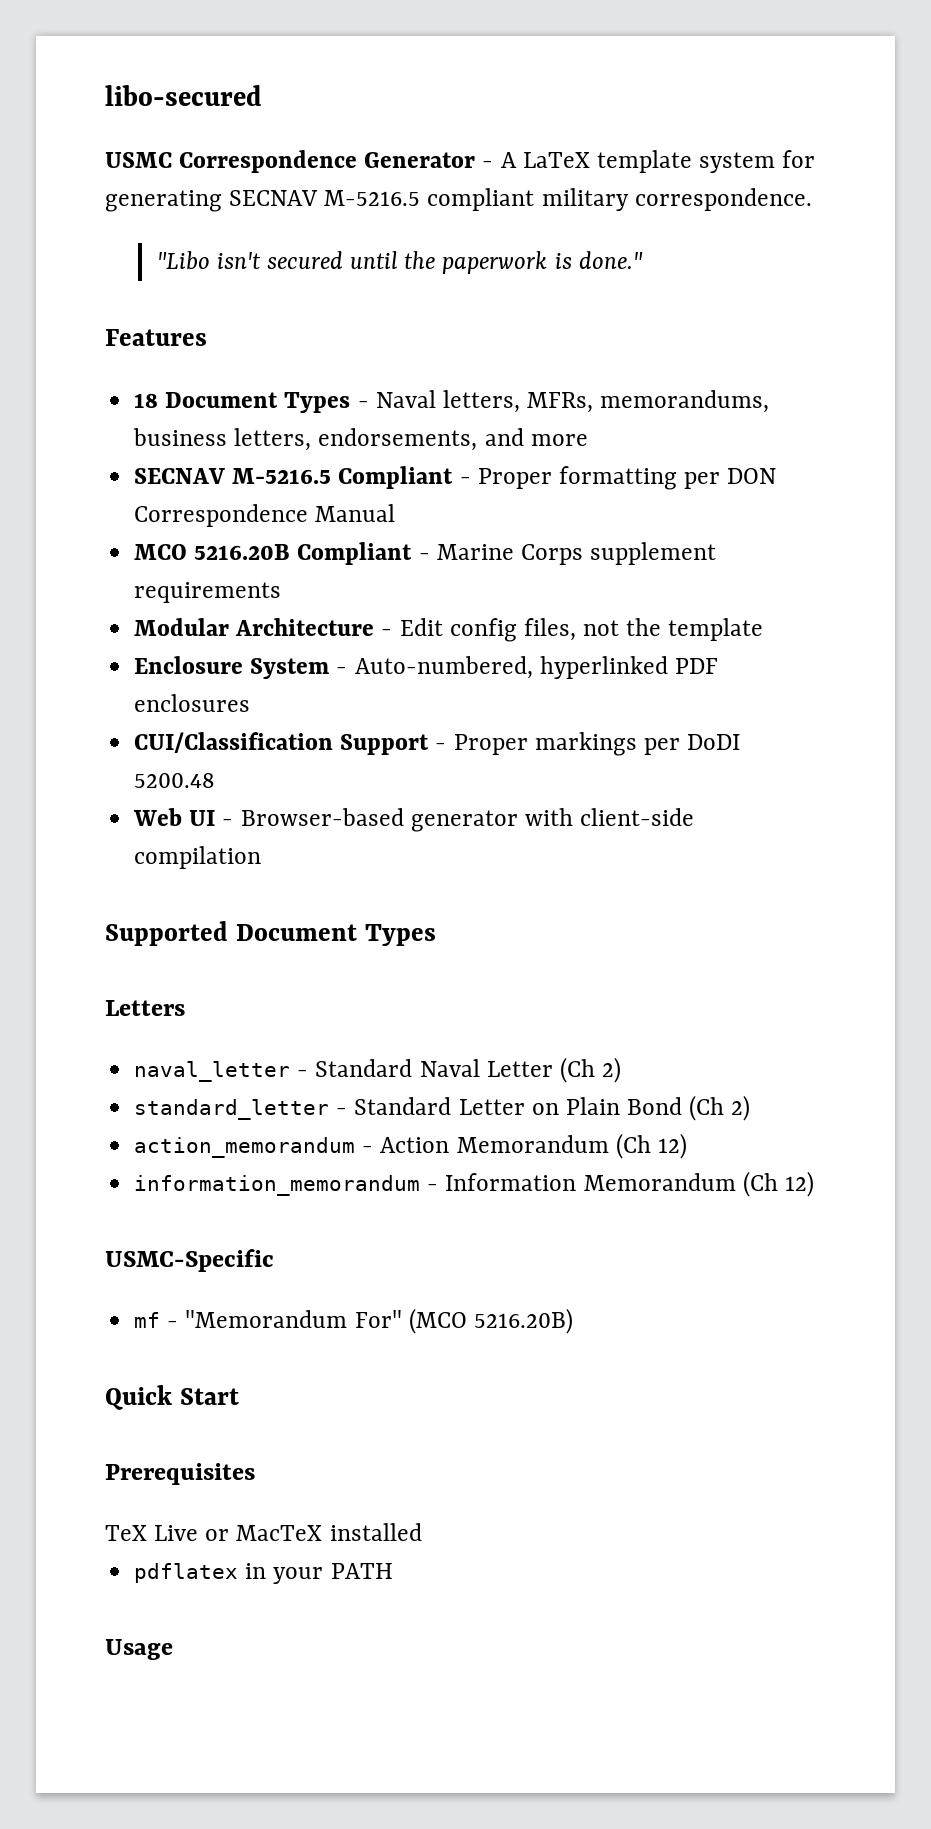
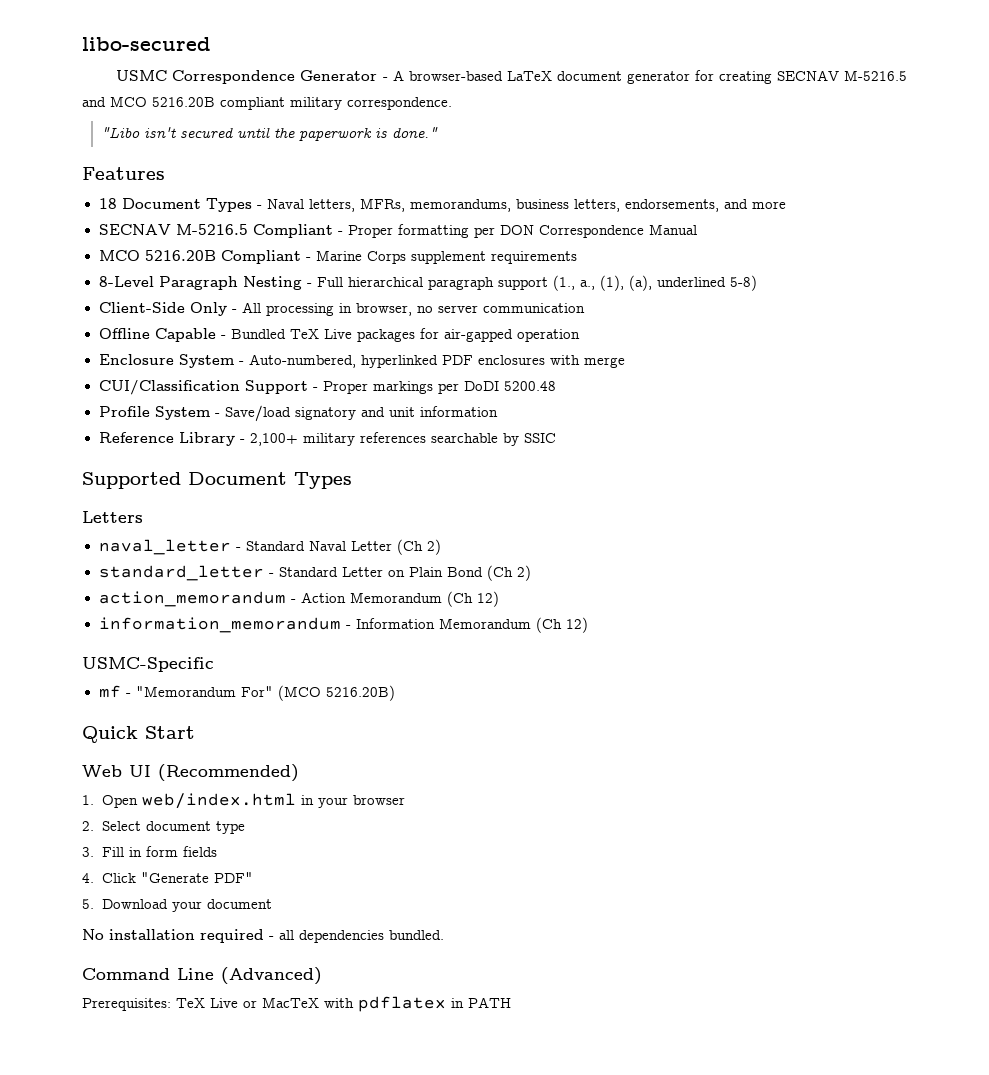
[522,150,816,173] [105,190,421,212] LaTeX template system for generating SECNAV M-5216.5 -> [408,70,908,84] [82,96,215,107] browser-based LaTeX document generator for creating SECNAV M-5216.5 and MCO 5216.20B
[134,618,764,642] Modular Architecture - Edit config files, not the template -> [98,275,757,291] [98,302,585,316] [98,328,580,342] 8-Level Paragraph Nesting - Full hierarchical paragraph support (1., a., (1), (a), underlined 5-8) // Client-Side Only - All processing in browser, no server communication // Offline Capable - Bundled TeX Live packages for air-gapped operation
(251, 703) none -> [549,355,625,368] with merge
[133,808,695,832] [134,846,262,869] Web UI - Browser-based generator with client-side compilation -> [98,405,498,422] [98,432,556,446] Profile System - Save/load signatory and unit information // Reference Library - 2,100+ military references searchable by SSIC
[105,1463,255,1485] Prerequisites // -> [82,764,299,782] [82,793,405,809] [82,821,245,834] [82,846,217,857] [82,872,253,883] [82,899,272,912] [82,929,444,943] [82,967,322,985] [82,998,171,1011] Web UI (Recommended) // 1. Open web/index.html in your browser // 2. Select document type // 3. Fill in form fields // 4. Click "Generate PDF" // 5. Download your document // No installation required - all dependencies bundled. // Command Line (Advanced) // Prerequisites:
[329,1523,422,1541] installed // -> [324,998,354,1008] with
[273,1567,324,1584] your -> (464, 1003) none
[105,1639,173,1660] // Usage -> (511, 1002) none

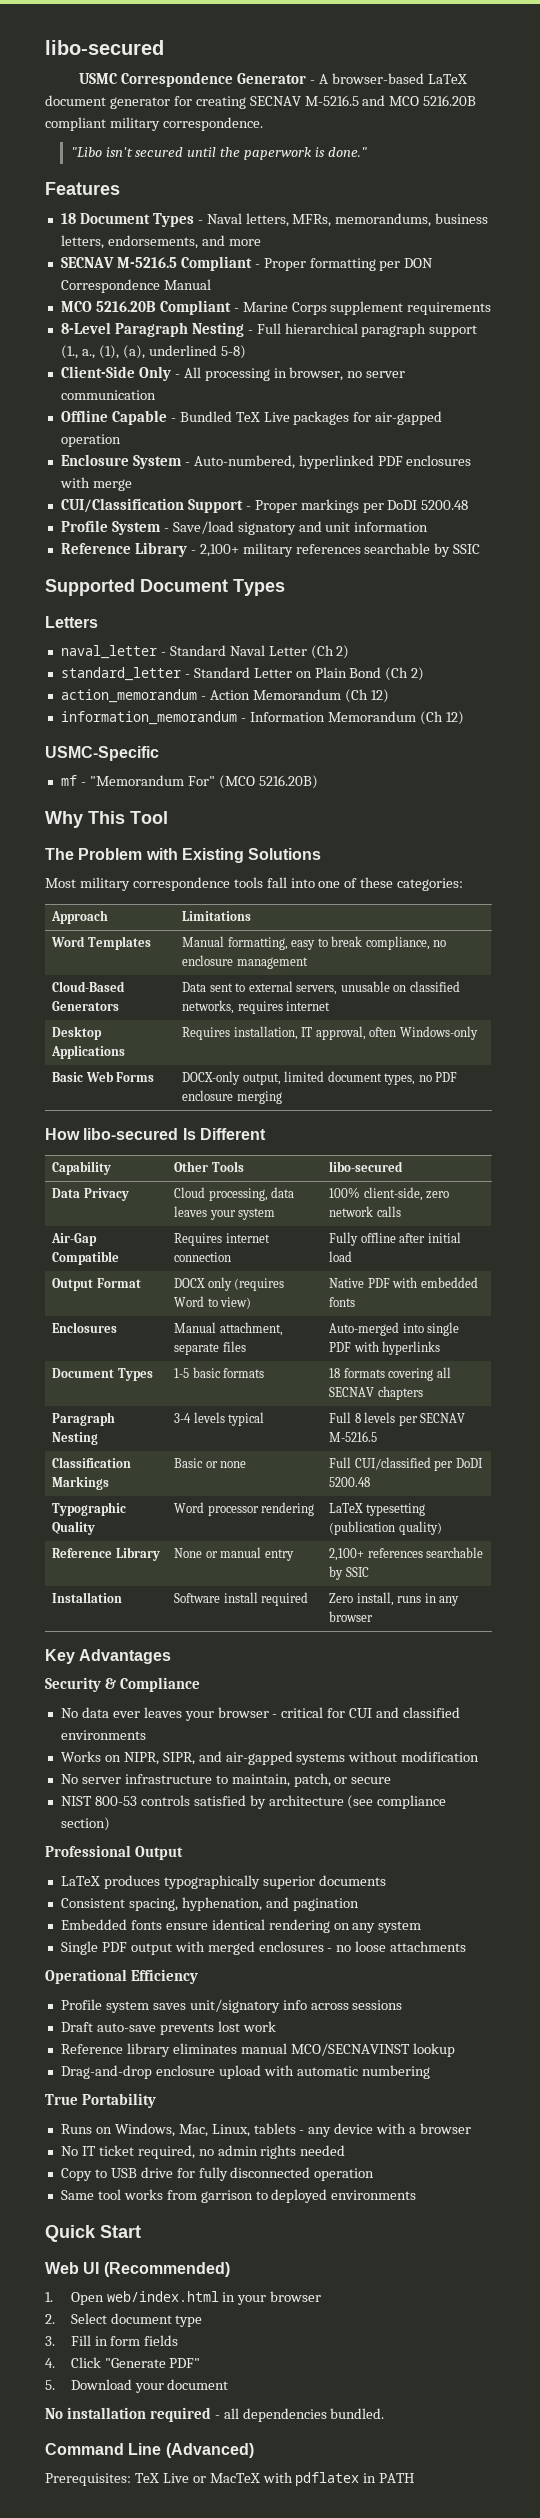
(395, 693) none -> [45,811,168,828] [45,848,322,863] [45,877,464,891] [51,910,109,924] [182,911,252,921] [51,936,151,950] [182,936,447,950] [182,955,308,969] [52,981,126,992] [52,1001,120,1011] [182,981,460,995] [182,1000,331,1014] [52,1026,103,1040] [51,1045,126,1059] [182,1026,478,1040] [52,1071,155,1082] [182,1071,458,1085] [182,1090,282,1104] [45,1128,266,1140] [52,1161,112,1175] [174,1161,244,1172] [329,1161,404,1172] [52,1188,129,1201] [174,1187,295,1201] [174,1206,276,1220] [329,1187,450,1201] [329,1206,401,1217] [51,1233,98,1246] [52,1251,120,1265] [174,1233,270,1246] [174,1252,232,1262] [329,1232,461,1246] [329,1251,353,1262] [52,1278,141,1291] [174,1277,285,1291] [174,1296,252,1309] [329,1277,478,1288] [329,1297,356,1307] [52,1322,118,1333] [174,1322,283,1336] [174,1341,246,1355] [329,1322,460,1336] [329,1341,441,1355] [52,1368,153,1381] [174,1367,265,1378] [329,1367,451,1381] [329,1386,423,1400] [52,1412,116,1426] [52,1432,99,1445] [174,1412,265,1426] [329,1412,466,1426] [329,1431,378,1442] [52,1457,132,1468] [52,1476,110,1490] [174,1458,247,1468] [329,1457,483,1471] [329,1477,371,1487] [52,1502,127,1516] [52,1521,96,1535] [174,1502,315,1516] [329,1503,425,1516] [329,1521,442,1535] [52,1547,160,1561] [174,1547,294,1561] [329,1547,484,1561] [329,1566,369,1580] [52,1592,123,1603] [174,1592,309,1606] [329,1592,460,1606] [329,1611,374,1622] [45,1649,172,1664] [45,1677,200,1692] [60,1707,461,1721] [60,1730,146,1740] [60,1751,480,1765] [60,1773,392,1787] [60,1795,447,1809] [60,1817,110,1831] [45,1845,183,1860] [60,1875,386,1889] [60,1897,359,1911] [60,1919,422,1933] [60,1941,467,1955] [45,1969,198,1984] [60,1999,403,2013] [60,2021,276,2035] [60,2043,455,2057] [60,2065,430,2079] [45,2093,156,2108] [60,2123,472,2137] [60,2145,346,2159] [60,2167,375,2181] [60,2189,417,2203] // Why This Tool // The Problem with Existing Solutions // Most military correspondence tools fall into one of these categories: // Approach | Limitations // Word Templates | Manual formatting, easy to break compliance, no enclosure management // Cloud-Based Generators | Data sent to external servers, unusable on classified networks, requires internet // Desktop Applications | Requires installation, IT approval, often Windows-only // Basic Web Forms | DOCX-only output, limited document types, no PDF enclosure merging // How libo-secured Is Different // Capability | Other Tools | libo-secured // Data Privacy | Cloud processing, data leaves your system | 100% client-side, zero network calls // Air-Gap Compatible | Requires internet connection | Fully offline after initial load // Output Format | DOCX only (requires Word to view) | Native PDF with embedded fonts // Enclosures | Manual attachment, separate files | Auto-merged into single PDF with hyperlinks // Document Types | 1-5 basic formats | 18 formats covering all SECNAV chapters // Paragraph Nesting | 3-4 levels typical | Full 8 levels per SECNAV M-5216.5 // Classification Markings | Basic or none | Full CUI/classified per DoDI 5200.48 // Typographic Quality | Word processor rendering | LaTeX typesetting (publication quality) // Reference Library | None or manual entry | 2,100+ references searchable by SSIC // Installation | Software install required | Zero install, runs in any browser // Key Advantages // Security & Compliance // No data ever leaves your browser - critical for CUI and classified environments // Works on NIPR, SIPR, and air-gapped systems without modification // No server infrastructure to maintain, patch, or secure // NIST 800-53 controls satisfied by architecture (see compliance section) // Professional Output // LaTeX produces typographically superior documents // Consistent spacing, hyphenation, and pagination // Embedded fonts ensure identical rendering on any system // Single PDF output with merged enclosures - no loose attachments // Operational Efficiency // Profile system saves unit/signatory info across sessions // Draft auto-save prevents lost work // Reference library eliminates manual MCO/SECNAVINST lookup // Drag-and-drop enclosure upload with automatic numbering // True Portability // Runs on Windows, Mac, Linux, tablets - any device with a browser // No IT ticket required, no admin rights needed // Copy to USB drive for fully disconnected operation // Same tool works from garrison to deployed environments

